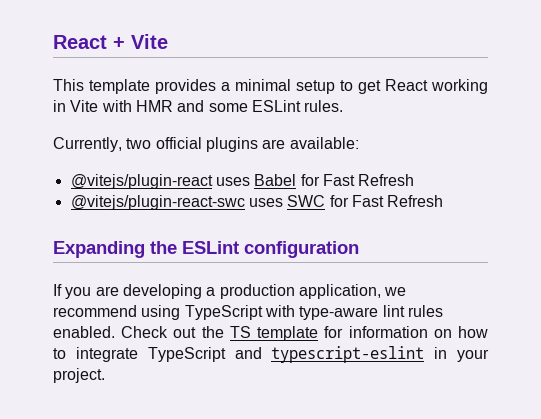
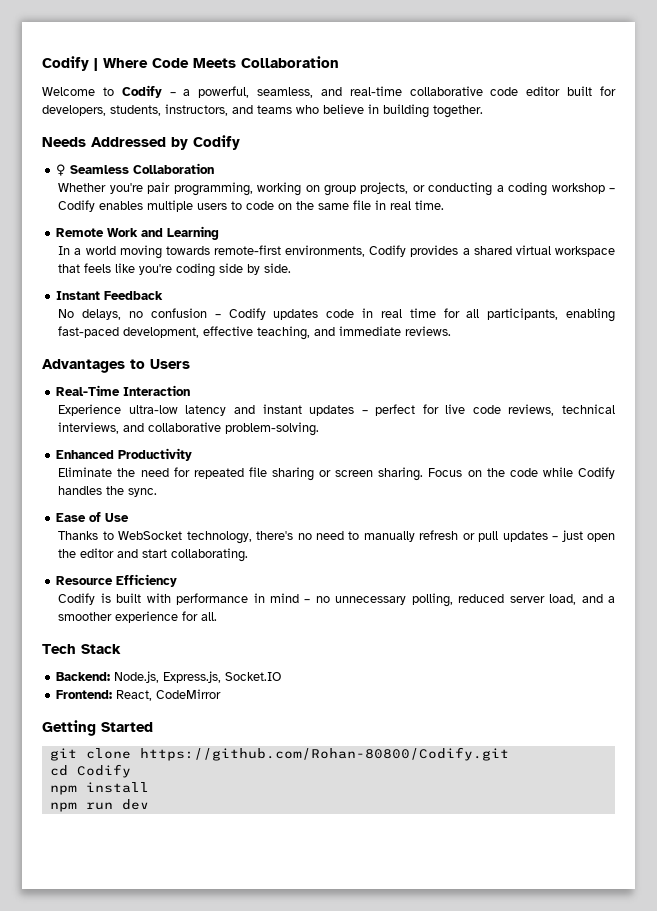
[53,34,168,49] [53,79,488,94] [53,100,344,112] [53,137,359,152] [70,174,415,189] [70,195,444,210] [53,241,359,258] [53,284,407,299] [53,305,443,320] [53,326,489,341] [53,346,489,363] [53,368,105,383] React + Vite // This template provides a minimal setup to get React working in Vite with HMR and some ESLint rules. // Currently, two official plugins are available: // @vitejs/plugin-react uses Babel for Fast Refresh // @vitejs/plugin-react-swc uses SWC for Fast Refresh // Expanding the ESLint configuration // If you are developing a production application, we recommend using TypeScript with type-aware lint rules enabled. Check out the TS template for information on how to integrate TypeScript and typescript-eslint in your project. -> [42,56,339,71] [42,85,616,98] [42,104,483,118] [42,135,240,150] [56,163,215,176] [58,182,616,196] [58,200,445,212] [56,226,220,240] [58,245,616,259] [58,263,292,277] [56,291,164,300] [58,308,615,322] [58,326,452,340] [42,359,190,373] [56,385,191,396] [58,404,615,416] [58,422,320,436] [56,448,193,461] [58,467,615,481] [58,486,158,497] [56,512,130,522] [58,530,615,544] [58,548,249,562] [56,574,178,587] [58,593,615,607] [58,611,218,623] [42,644,121,654] [56,671,282,683] [56,689,222,701] [42,720,153,736] [49,747,509,761] [49,764,131,778] [49,782,149,795] [49,799,149,812] Codify | Where Code Meets Collaboration // Welcome to Codify – a powerful, seamless, and real-time collaborative code editor built for developers, students, instructors, and teams who believe in building together. // Needs Addressed by Codify // ♀ Seamless Collaboration // Whether you're pair programming, working on group projects, or conducting a coding workshop – Codify enables multiple users to code on the same file in real time. // Remote Work and Learning // In a world moving towards remote-first environments, Codify provides a shared virtual workspace that feels like you're coding side by side. // Instant Feedback // No delays, no confusion – Codify updates code in real time for all participants, enabling fast-paced development, effective teaching, and immediate reviews. // Advantages to Users // Real-Time Interaction // Experience ultra-low latency and instant updates – perfect for live code reviews, technical interviews, and collaborative problem-solving. // Enhanced Productivity // Eliminate the need for repeated file sharing or screen sharing. Focus on the code while Codify handles the sync. // Ease of Use // Thanks to WebSocket technology, there's no need to manually refresh or pull updates – just open the editor and start collaborating. // Resource Efficiency // Codify is built with performance in mind – no unnecessary polling, reduced server load, and a smoother experience for all. // Tech Stack // Backend: Node.js, Express.js, Socket.IO // Frontend: React, CodeMirror // Getting Started // git clone https://github.com/Rohan-80800/Codify.git // cd Codify // npm install // npm run dev

